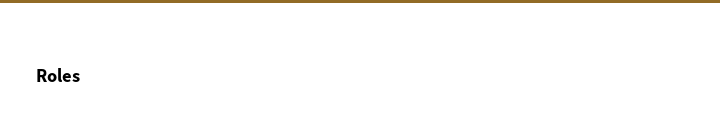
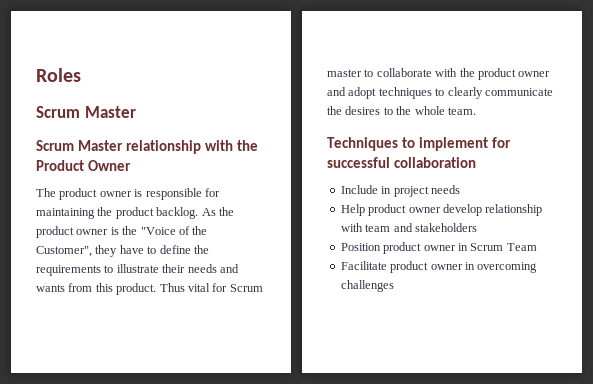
(80, 75) none -> [36,106,136,118] [36,140,258,154] [36,160,131,171] [36,188,220,200] [36,207,234,219] [36,226,208,238] [36,245,209,257] [36,264,239,276] [36,283,263,295] [327,68,551,80] [327,87,553,99] [327,106,476,115] [327,137,511,151] [327,157,476,168] [340,185,460,197] [340,204,543,216] [340,223,477,232] [340,242,537,254] [340,261,538,273] [340,280,394,292] // Scrum Master // Scrum Master relationship with the Product Owner // The product owner is responsible for maintaining the product backlog. As the product owner is the "Voice of the Customer", they have to define the requirements to illustrate their needs and wants from this product. Thus vital for Scrum master to collaborate with the product owner and adopt techniques to clearly communicate the desires to the whole team. // Techniques to implement for successful collaboration // Include in project needs // Help product owner develop relationship with team and stakeholders // Position product owner in Scrum Team // Facilitate product owner in overcoming challenges

